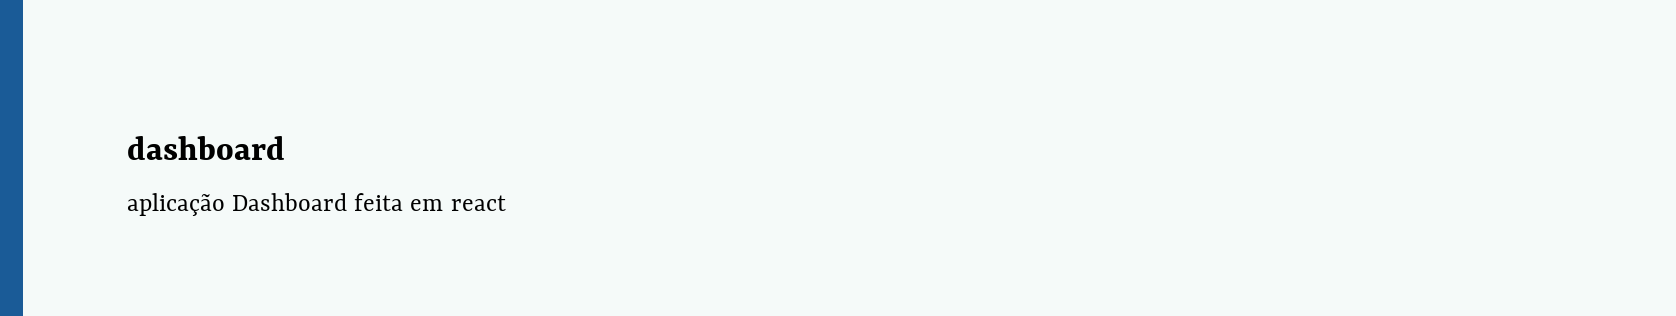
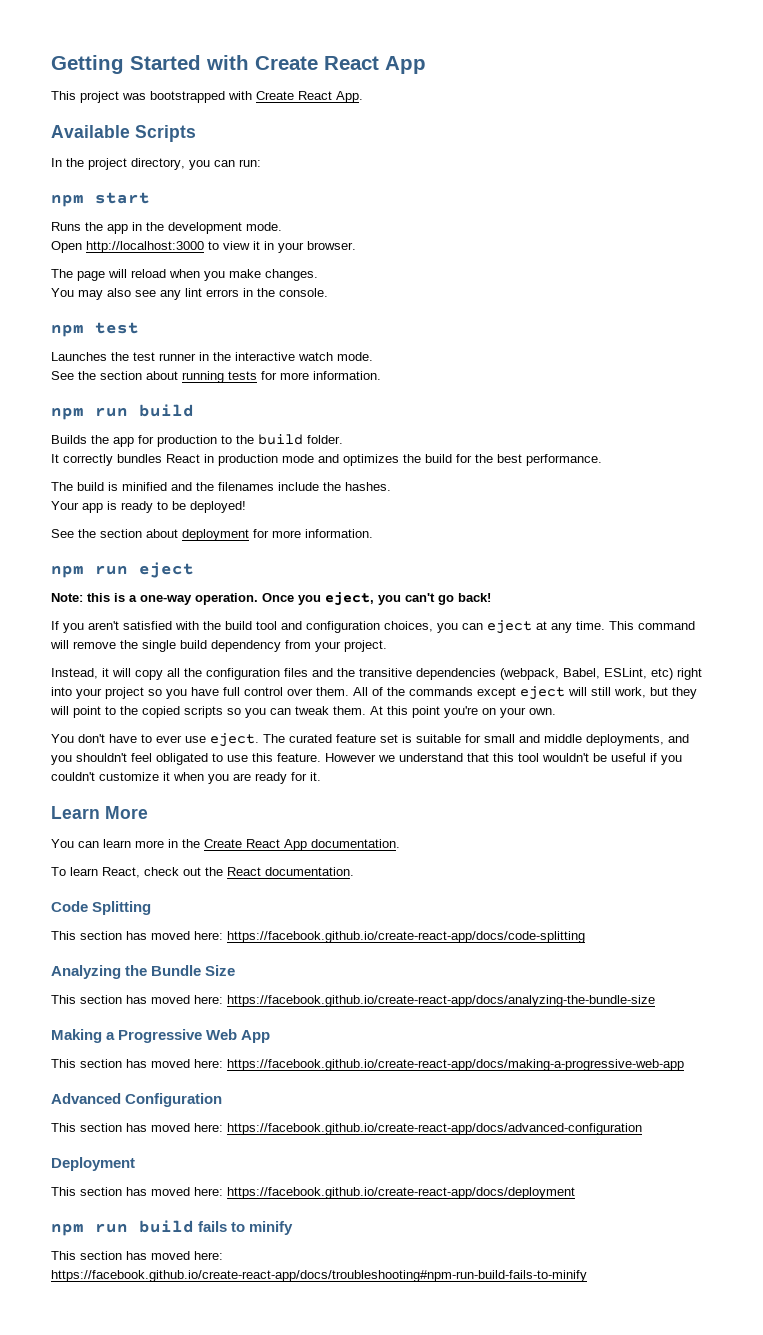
[127,136,285,160] [127,193,506,216] dashboard // aplicação Dashboard feita em react -> [51,55,426,74] [51,91,363,103] [51,125,196,142] [51,158,261,170] [51,192,150,207] [51,222,282,234] [51,241,356,253] [51,269,318,281] [51,288,328,300] [51,322,139,337] [51,352,373,361] [51,371,381,383] [51,404,194,420] [51,434,343,447] [51,454,602,466] [51,482,391,491] [51,501,246,513] [51,529,373,541] [51,562,194,578] [51,592,491,606] [51,620,695,634] [50,640,387,652] [51,668,702,680] [51,686,697,700] [50,706,556,718] [51,733,689,747] [51,753,682,765] [51,772,321,784] [51,806,148,819] [51,839,400,851] [51,867,354,878] [51,901,152,915] [51,931,585,943] [51,965,236,979] [51,995,655,1007] [51,1029,271,1043] [51,1059,684,1071] [51,1093,223,1107] [51,1123,642,1135] [51,1157,135,1171] [51,1187,575,1199] [51,1220,294,1236] [51,1251,223,1260] [51,1270,587,1282] Getting Started with Create React App // This project was bootstrapped with Create React App. // Available Scripts // In the project directory, you can run: // npm start // Runs the app in the development mode. // Open http://localhost:3000 to view it in your browser. // The page will reload when you make changes. // You may also see any lint errors in the console. // npm test // Launches the test runner in the interactive watch mode. // See the section about running tests for more information. // npm run build // Builds the app for production to the build folder. // It correctly bundles React in production mode and optimizes the build for the best performance. // The build is minified and the filenames include the hashes. // Your app is ready to be deployed! // See the section about deployment for more information. // npm run eject // Note: this is a one-way operation. Once you eject, you can't go back! // If you aren't satisfied with the build tool and configuration choices, you can eject at any time. This command will remove the single build dependency from your project. // Instead, it will copy all the configuration files and the transitive dependencies (webpack, Babel, ESLint, etc) right into your project so you have full control over them. All of the commands except eject will still work, but they will point to the copied scripts so you can tweak them. At this point you're on your own. // You don't have to ever use eject. The curated feature set is suitable for small and middle deployments, and you shouldn't feel obligated to use this feature. However we understand that this tool wouldn't be useful if you couldn't customize it when you are ready for it. // Learn More // You can learn more in the Create React App documentation. // To learn React, check out the React documentation. // Code Splitting // This section has moved here: https://facebook.github.io/create-react-app/docs/code-splitting // Analyzing the Bundle Size // This section has moved here: https://facebook.github.io/create-react-app/docs/analyzing-the-bundle-size // Making a Progressive Web App // This section has moved here: https://facebook.github.io/create-react-app/docs/making-a-progressive-web-app // Advanced Configuration // This section has moved here: https://facebook.github.io/create-react-app/docs/advanced-configuration // Deployment // This section has moved here: https://facebook.github.io/create-react-app/docs/deployment // npm run build fails to minify // This section has moved here: https://facebook.github.io/create-react-app/docs/troubleshooting#npm-run-build-fails-to-minify

